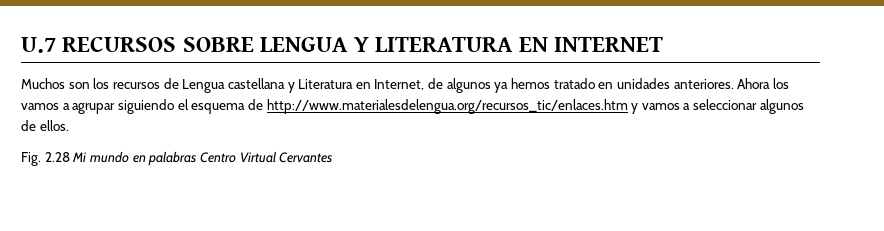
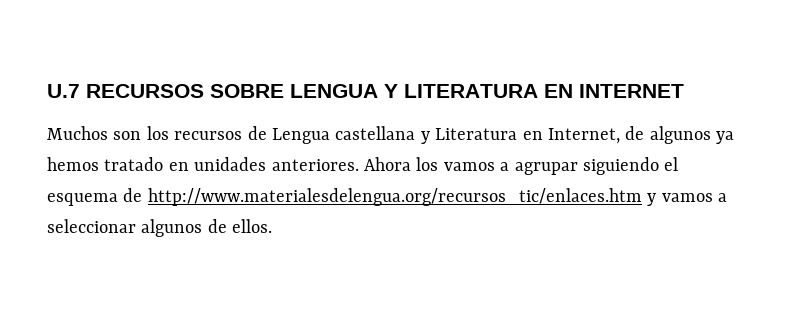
[21,151,333,166] // Fig. 2.28 Mi mundo en palabras Centro Virtual Cervantes -> (273, 226) none

